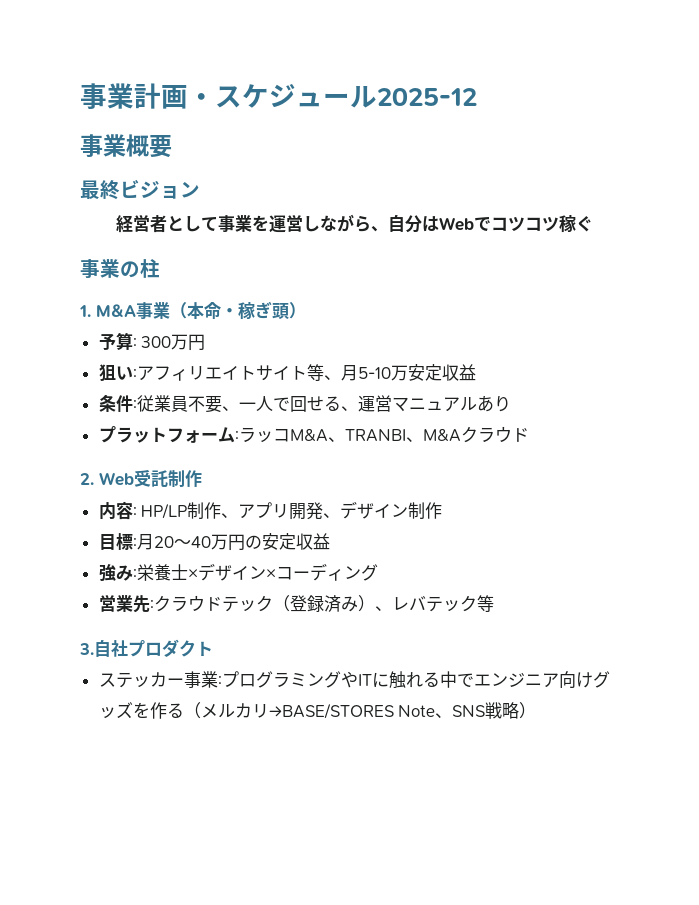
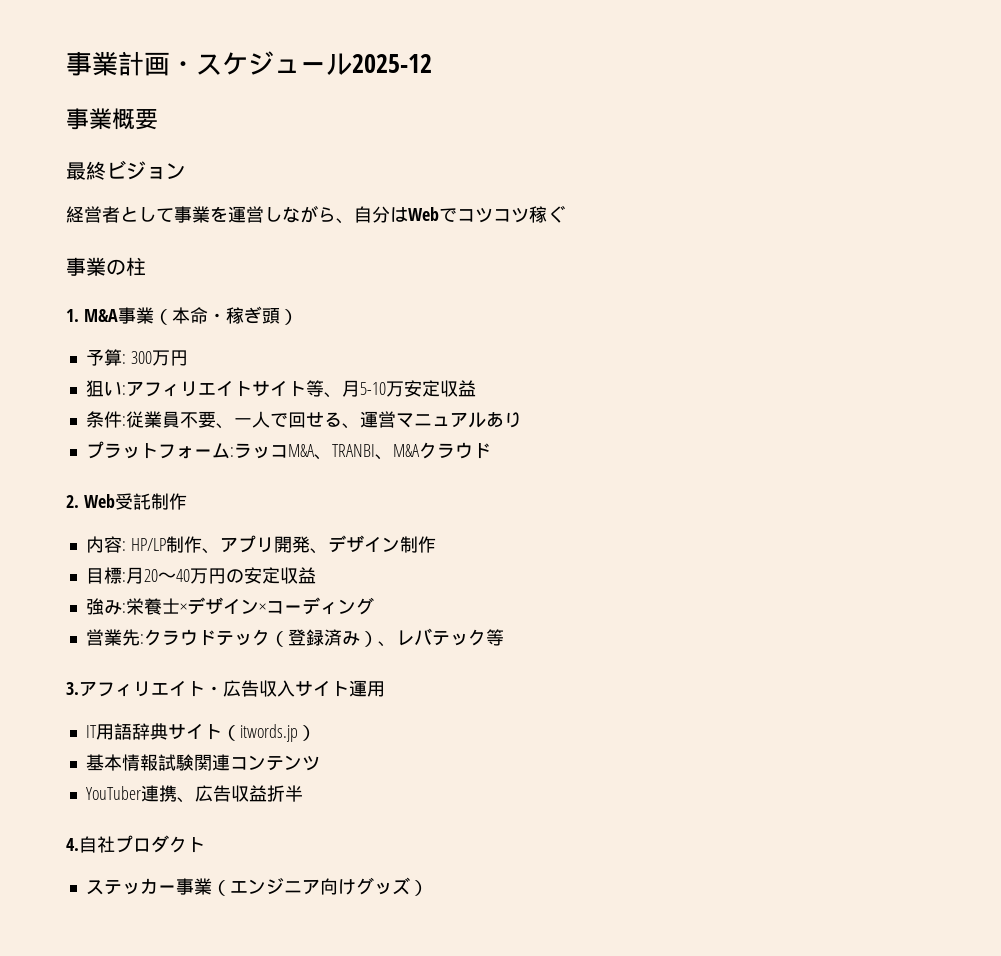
(94, 649) none -> [79,680,385,697] [85,723,316,742] [85,754,320,771] [85,785,303,803] [66,838,79,851] アフィリエイト・広告収入サイト運用 // IT用語辞典サイト（itwords.jp） // 基本情報試験関連コンテンツ // YouTuber連携、広告収益折半 // 4.
[217,671,474,689] :プログラミングやITに触れる中で -> [211,880,230,896] （
[132,702,520,719] を作る（メルカリ→BASE/STORES Note、SNS戦略 -> (410, 886) none

